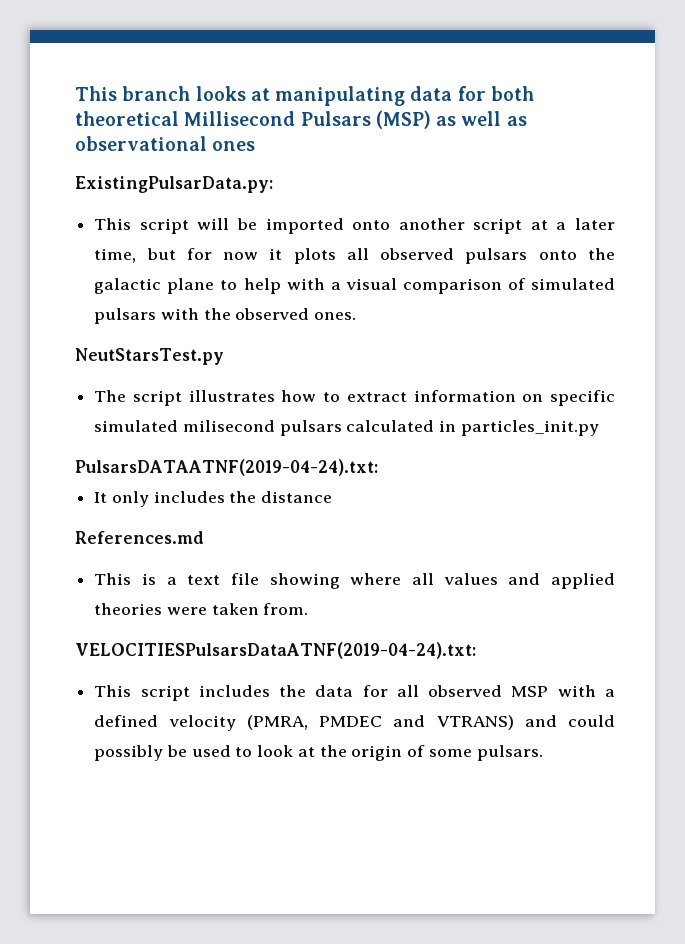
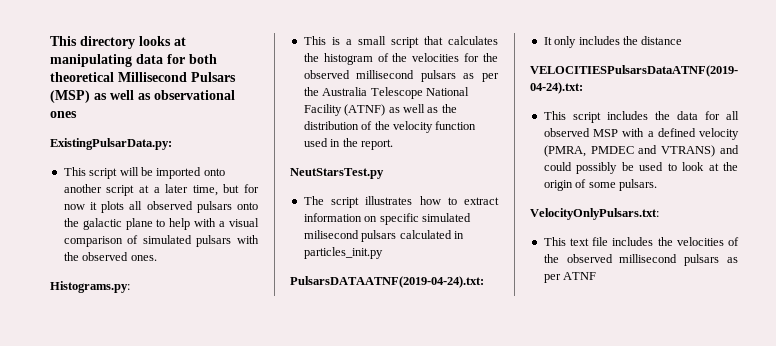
[75,86,191,101] This branch -> [50,36,135,49] This directory
(357, 316) none -> [50,281,130,293] [303,36,498,48] [303,53,498,65] [303,70,499,82] [303,87,469,99] [303,104,457,116] [303,121,477,133] [303,138,393,150] // Histograms.py: // This is a small script that calculates the histogram of the velocities for the observed millisecond pulsars as per the Australia Telescope National Facility (ATNF) as well as the distribution of the velocity function used in the report.
[75,531,204,544] [94,573,615,589] [94,603,309,615] // References.md // This is a text file showing where all values and applied theories were taken from. -> (683, 40) none
(543, 753) none -> [530,208,659,220] [543,237,739,246] [543,254,738,266] [543,272,597,283] // VelocityOnlyPulsars.txt: // This text file includes the velocities of the observed millisecond pulsars as per ATNF

